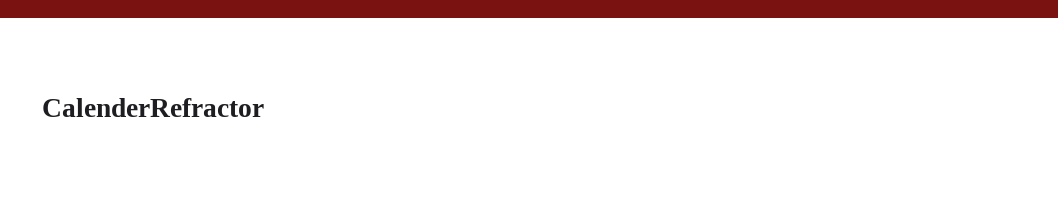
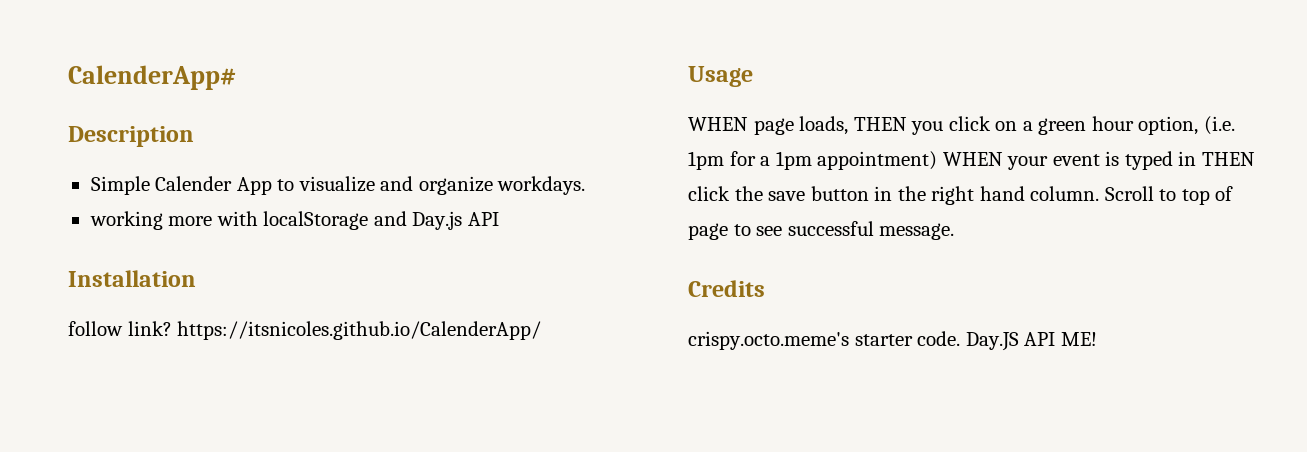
[42,98,264,117] CalenderRefractor -> [68,65,236,90] [68,126,194,147] [90,176,586,195] [89,211,499,230] [68,270,196,287] [68,321,542,340] [688,66,753,87] [688,116,1235,135] [688,151,1255,170] [688,186,1234,205] [688,221,955,240] [688,280,765,297] [688,331,1097,351] CalenderApp# // Description // Simple Calender App to visualize and organize workdays. // working more with localStorage and Day.js API // Installation // follow link? https://itsnicoles.github.io/CalenderApp/ // Usage // WHEN page loads, THEN you click on a green hour option, (i.e. 1pm for a 1pm appointment) WHEN your event is typed in THEN click the save button in the right hand column. Scroll to top of page to see successful message. // Credits // crispy.octo.meme's starter code. Day.JS API ME!

